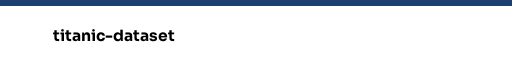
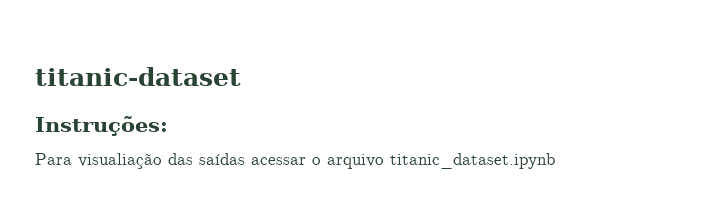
(175, 35) none -> [35,116,168,136] [35,153,555,169] // Instruções: // Para visualiação das saídas acessar o arquivo titanic_dataset.ipynb

